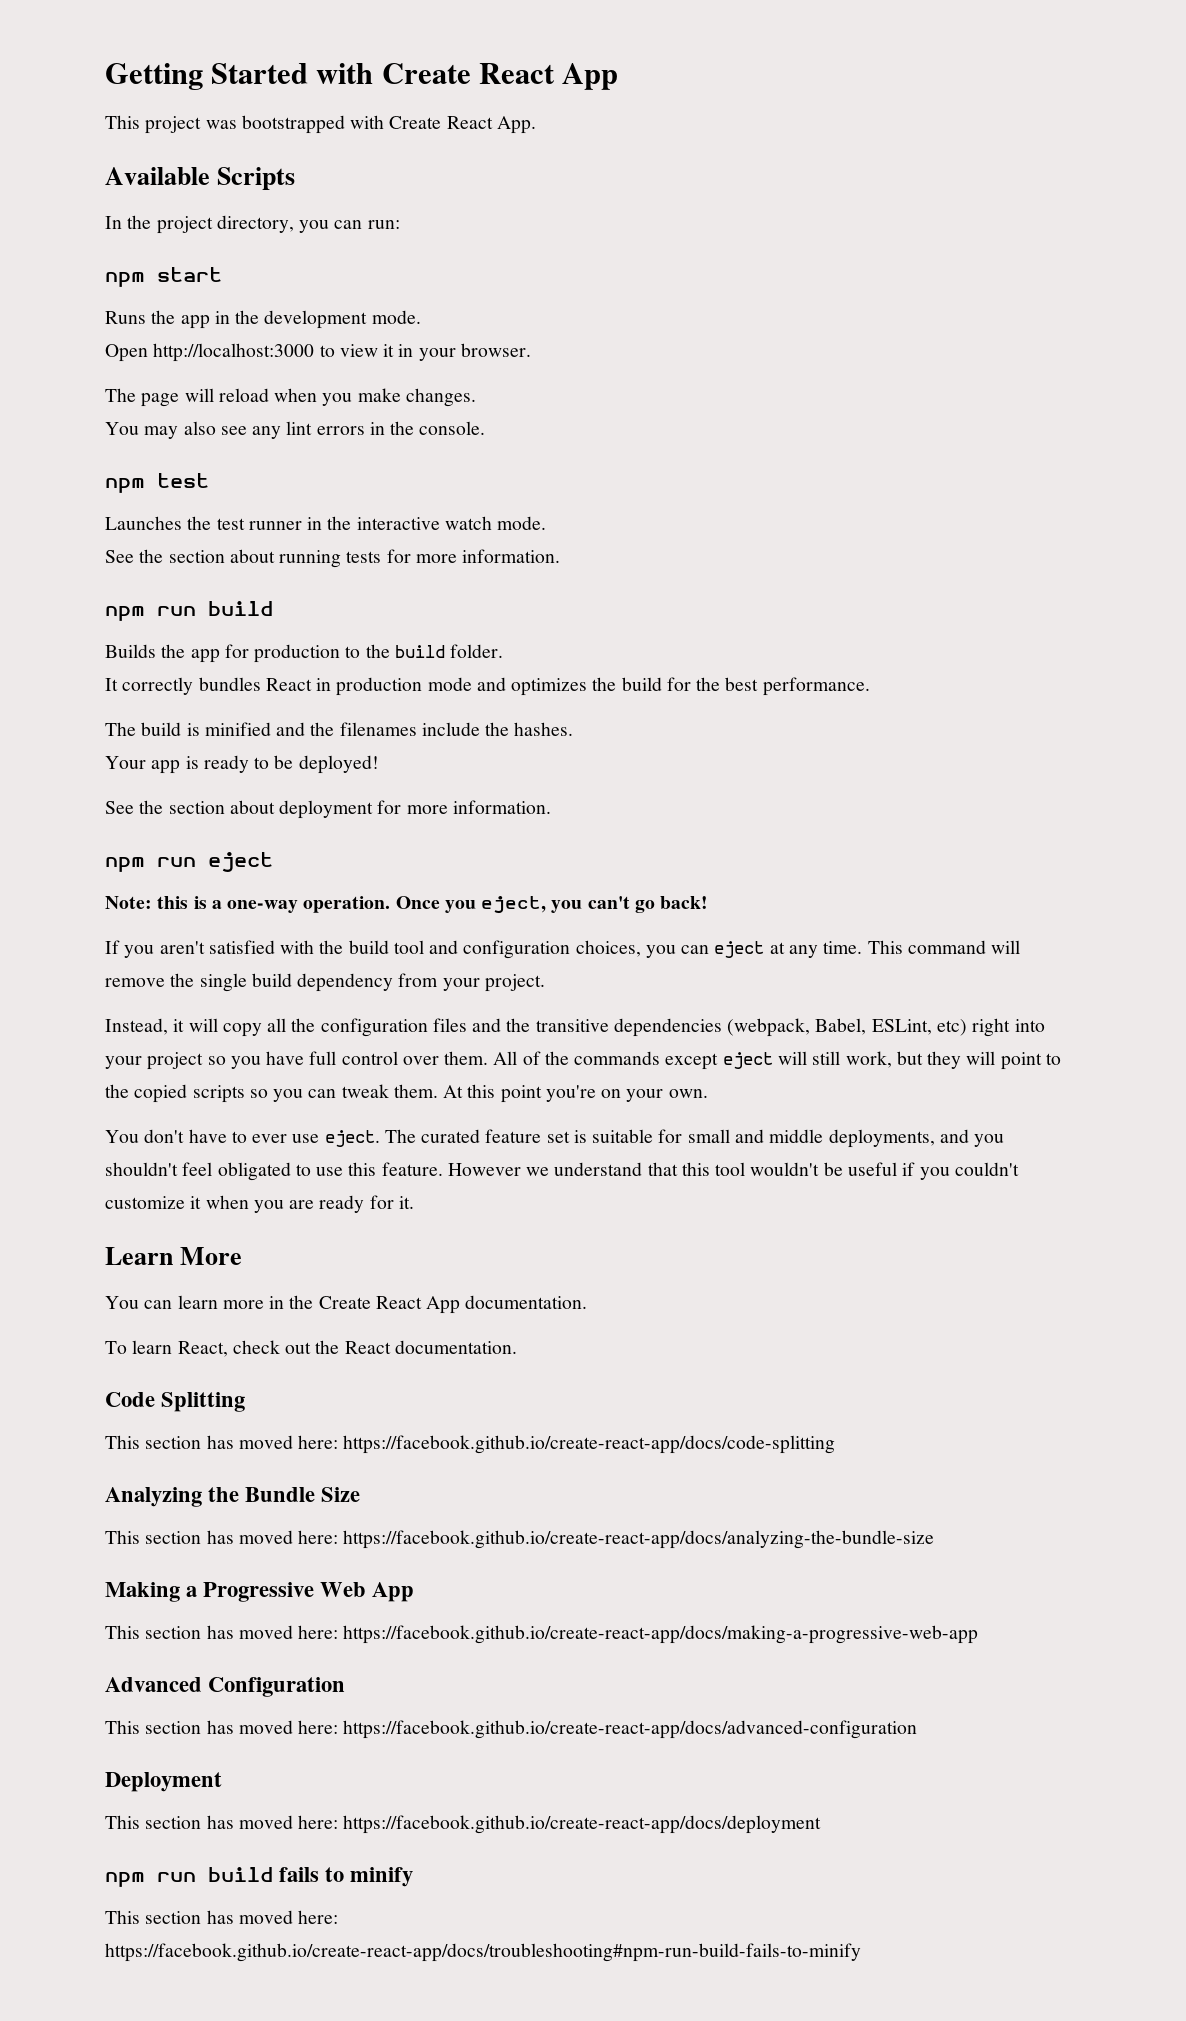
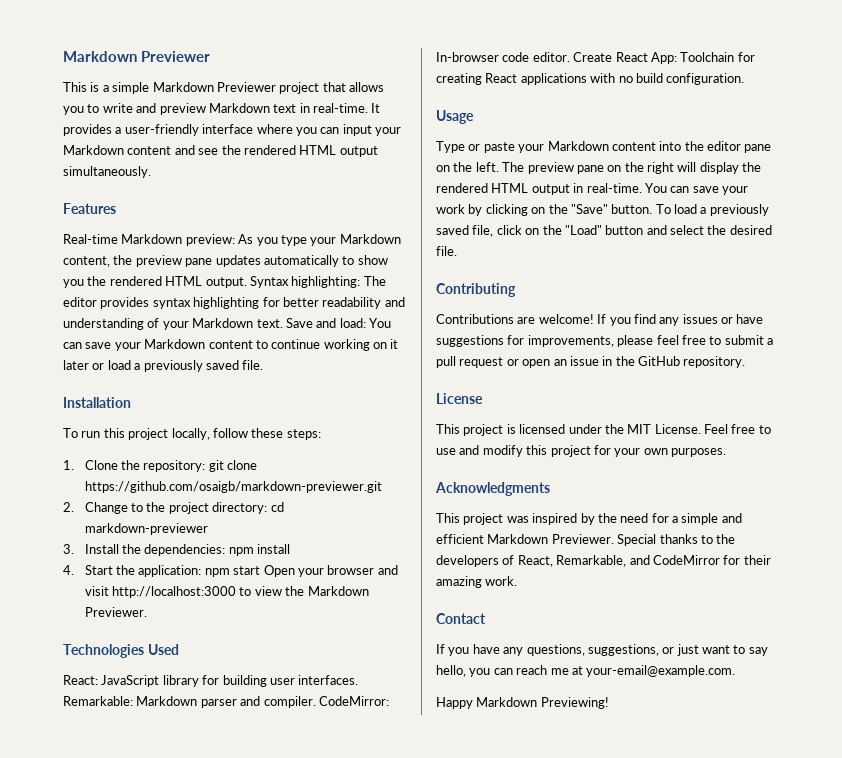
[105,63,619,90] [105,115,536,134] [105,167,296,190] [105,215,400,234] [105,267,222,287] [105,310,421,329] [105,343,531,362] [105,388,476,407] [105,421,486,439] [105,473,209,493] [105,516,547,530] [105,549,561,568] [105,601,273,621] [105,644,504,663] [105,677,870,696] [105,722,574,736] [105,755,379,774] [105,800,551,819] [105,852,273,872] [105,896,709,914] [105,940,1021,959] [105,973,545,992] [105,1018,1045,1037] [105,1051,1061,1070] [105,1084,708,1103] [105,1129,1005,1148] [105,1162,1019,1181] [105,1195,414,1213] [105,1247,243,1265] [105,1295,588,1314] [105,1340,517,1357] [105,1392,246,1412] [105,1435,836,1454] [105,1487,361,1507] [105,1530,935,1549] [105,1582,415,1602] [105,1625,979,1644] [105,1677,346,1697] [105,1720,918,1739] [105,1772,222,1792] [105,1815,822,1834] [105,1867,414,1887] [105,1910,339,1924] [105,1943,861,1962] Getting Started with Create React App // This project was bootstrapped with Create React App. // Available Scripts // In the project directory, you can run: // npm start // Runs the app in the development mode. // Open http://localhost:3000 to view it in your browser. // The page will reload when you make changes. // You may also see any lint errors in the console. // npm test // Launches the test runner in the interactive watch mode. // See the section about running tests for more information. // npm run build // Builds the app for production to the build folder. // It correctly bundles React in production mode and optimizes the build for the best performance. // The build is minified and the filenames include the hashes. // Your app is ready to be deployed! // See the section about deployment for more information. // npm run eject // Note: this is a one-way operation. Once you eject, you can't go back! // If you aren't satisfied with the build tool and configuration choices, you can eject at any time. This command will remove the single build dependency from your project. // Instead, it will copy all the configuration files and the transitive dependencies (webpack, Babel, ESLint, etc) right into your project so you have full control over them. All of the commands except eject will still work, but they will point to the copied scripts so you can tweak them. At this point you're on your own. // You don't have to ever use eject. The curated feature set is suitable for small and middle deployments, and you shouldn't feel obligated to use this feature. However we understand that this tool wouldn't be useful if you couldn't customize it when you are ready for it. // Learn More // You can learn more in the Create React App documentation. // To learn React, check out the React documentation. // Code Splitting // This section has moved here: https://facebook.github.io/create-react-app/docs/code-splitting // Analyzing the Bundle Size // This section has moved here: https://facebook.github.io/create-react-app/docs/analyzing-the-bundle-size // Making a Progressive Web App // This section has moved here: https://facebook.github.io/create-react-app/docs/making-a-progressive-web-app // Advanced Configuration // This section has moved here: https://facebook.github.io/create-react-app/docs/advanced-configuration // Deployment // This section has moved here: https://facebook.github.io/create-react-app/docs/deployment // npm run build fails to minify // This section has moved here: https://facebook.github.io/create-react-app/docs/troubleshooting#npm-run-build-fails-to-minify -> [63,51,210,62] [63,82,384,94] [63,103,381,115] [63,124,401,136] [63,145,378,157] [63,166,151,178] [63,203,116,214] [63,234,401,246] [63,255,388,267] [63,276,386,288] [63,297,405,309] [63,318,391,330] [63,339,399,351] [63,360,264,372] [63,397,131,408] [63,428,321,440] [63,460,258,472] [84,481,382,493] [63,502,284,514] [84,523,208,535] [63,544,291,556] [63,565,398,577] [84,586,369,598] [84,607,147,617] [63,644,179,658] [63,675,359,687] [63,696,389,708] [436,52,755,64] [436,73,745,85] [436,110,474,124] [436,141,772,153] [436,162,762,174] [436,183,748,195] [436,204,769,216] [436,225,772,237] [436,246,457,256] [436,283,516,297] [436,314,764,326] [436,335,773,347] [436,356,746,368] [436,393,483,404] [436,424,771,436] [436,445,726,457] [435,482,550,496] [436,513,742,525] [436,534,736,546] [436,555,771,567] [436,576,518,588] [436,613,486,624] [436,644,768,656] [436,665,736,677] [436,697,609,709] Markdown Previewer // This is a simple Markdown Previewer project that allows you to write and preview Markdown text in real-time. It provides a user-friendly interface where you can input your Markdown content and see the rendered HTML output simultaneously. // Features // Real-time Markdown preview: As you type your Markdown content, the preview pane updates automatically to show you the rendered HTML output. Syntax highlighting: The editor provides syntax highlighting for better readability and understanding of your Markdown text. Save and load: You can save your Markdown content to continue working on it later or load a previously saved file. // Installation // To run this project locally, follow these steps: // 1. Clone the repository: git clone https://github.com/osaigb/markdown-previewer.git // 2. Change to the project directory: cd markdown-previewer // 3. Install the dependencies: npm install // 4. Start the application: npm start Open your browser and visit http://localhost:3000 to view the Markdown Previewer. // Technologies Used // React: JavaScript library for building user interfaces. Remarkable: Markdown parser and compiler. CodeMirror: In-browser code editor. Create React App: Toolchain for creating React applications with no build configuration. // Usage // Type or paste your Markdown content into the editor pane on the left. The preview pane on the right will display the rendered HTML output in real-time. You can save your work by clicking on the "Save" button. To load a previously saved file, click on the "Load" button and select the desired file. // Contributing // Contributions are welcome! If you find any issues or have suggestions for improvements, please feel free to submit a pull request or open an issue in the GitHub repository. // License // This project is licensed under the MIT License. Feel free to use and modify this project for your own purposes. // Acknowledgments // This project was inspired by the need for a simple and efficient Markdown Previewer. Special thanks to the developers of React, Remarkable, and CodeMirror for their amazing work. // Contact // If you have any questions, suggestions, or just want to say hello, you can reach me at your-email@example.com. // Happy Markdown Previewing!

